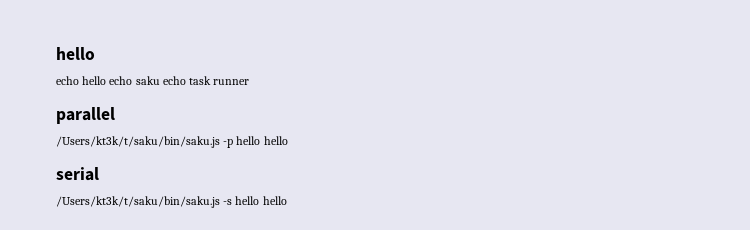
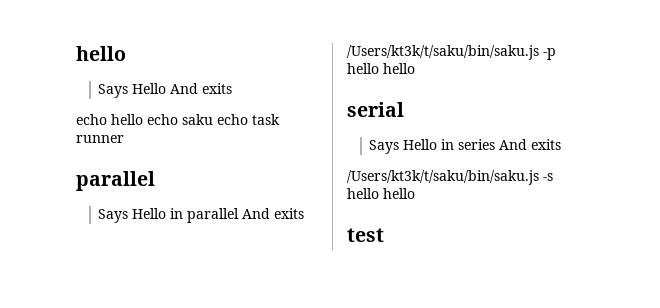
[56,47,95,60] hello -> [76,46,126,61] [98,83,233,98] hello // Says Hello And exits
(115, 115) none -> [98,208,305,223] // Says Hello in parallel And exits
(99, 174) none -> [369,139,562,154] // Says Hello in series And exits
(287, 200) none -> [347,228,384,242] // test

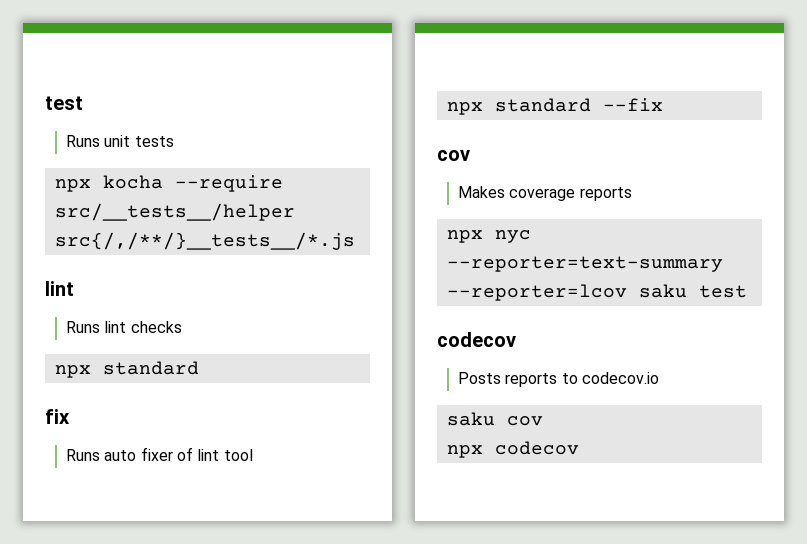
[76,46,126,61] [98,83,233,98] [76,114,280,125] [76,135,124,143] [76,171,155,191] [98,208,305,223] [347,45,556,60] [347,63,415,74] [347,102,404,117] [369,139,562,154] [347,170,553,185] [347,188,415,199] [347,228,384,242] hello // Says Hello And exits // echo hello echo saku echo task runner // parallel // Says Hello in parallel And exits // /Users/kt3k/t/saku/bin/saku.js -p hello hello // serial // Says Hello in series And exits // /Users/kt3k/t/saku/bin/saku.js -s hello hello // test -> [45,96,83,110] [66,135,174,147] [54,175,283,192] [54,203,295,221] [54,232,355,250] [45,281,74,296] [66,321,182,333] [54,361,199,378] [45,409,70,424] [66,447,253,461] [446,98,663,115] [437,150,470,161] [458,186,632,201] [446,230,531,243] [446,256,723,272] [446,284,747,301] [437,332,516,347] [458,372,660,387] [446,412,543,426] [446,441,579,458] test // Runs unit tests // npx kocha --require src/__tests__/helper src{/,/**/}__tests__/*.js // lint // Runs lint checks // npx standard // fix // Runs auto fixer of lint tool // npx standard --fix // cov // Makes coverage reports // npx nyc --reporter=text-summary --reporter=lcov saku test // codecov // Posts reports to codecov.io // saku cov // npx codecov

